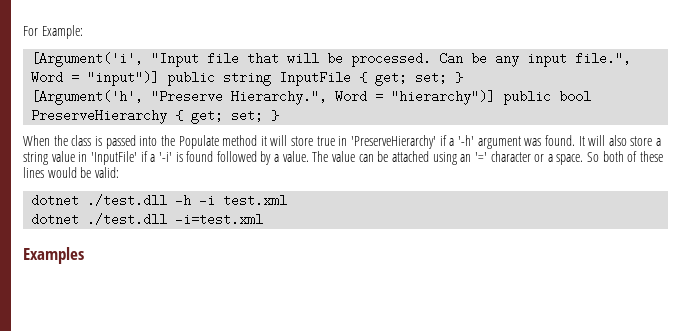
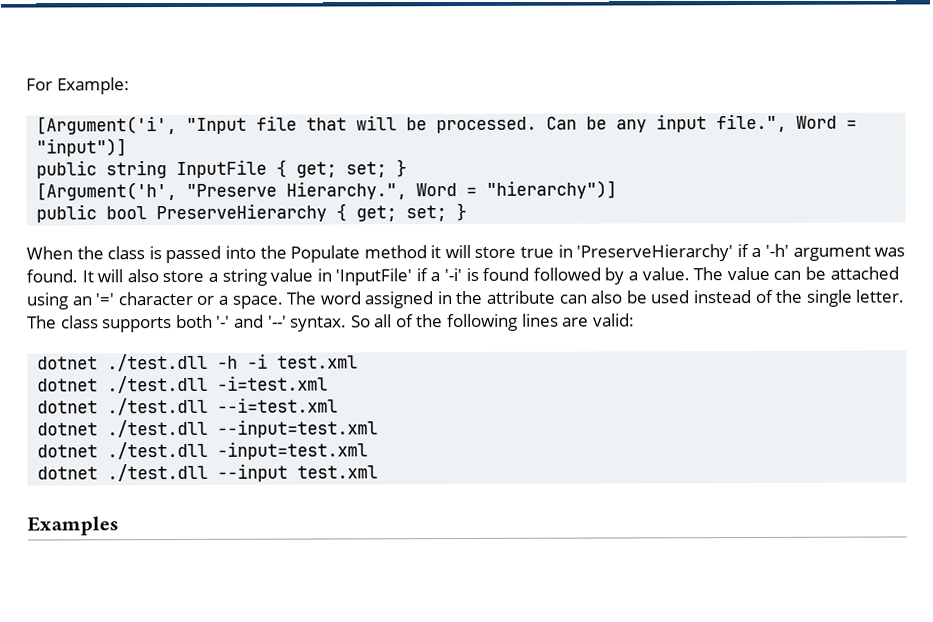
(160, 78) none -> (128, 147) //
(496, 97) none -> (618, 189) //
[587,151,664,162] [23,167,92,178] So both of these lines would be -> [286,289,905,309] [27,313,590,333] The word assigned in the attribute can also be used instead of the single letter. The class supports both '-' and '--' syntax. So all of the following lines are
(264, 219) none -> [37,397,339,416] [37,419,379,438] [37,441,369,460] [37,463,379,482] // dotnet ./test.dll --i=test.xml // dotnet ./test.dll --input=test.xml // dotnet ./test.dll -input=test.xml // dotnet ./test.dll --input test.xml

